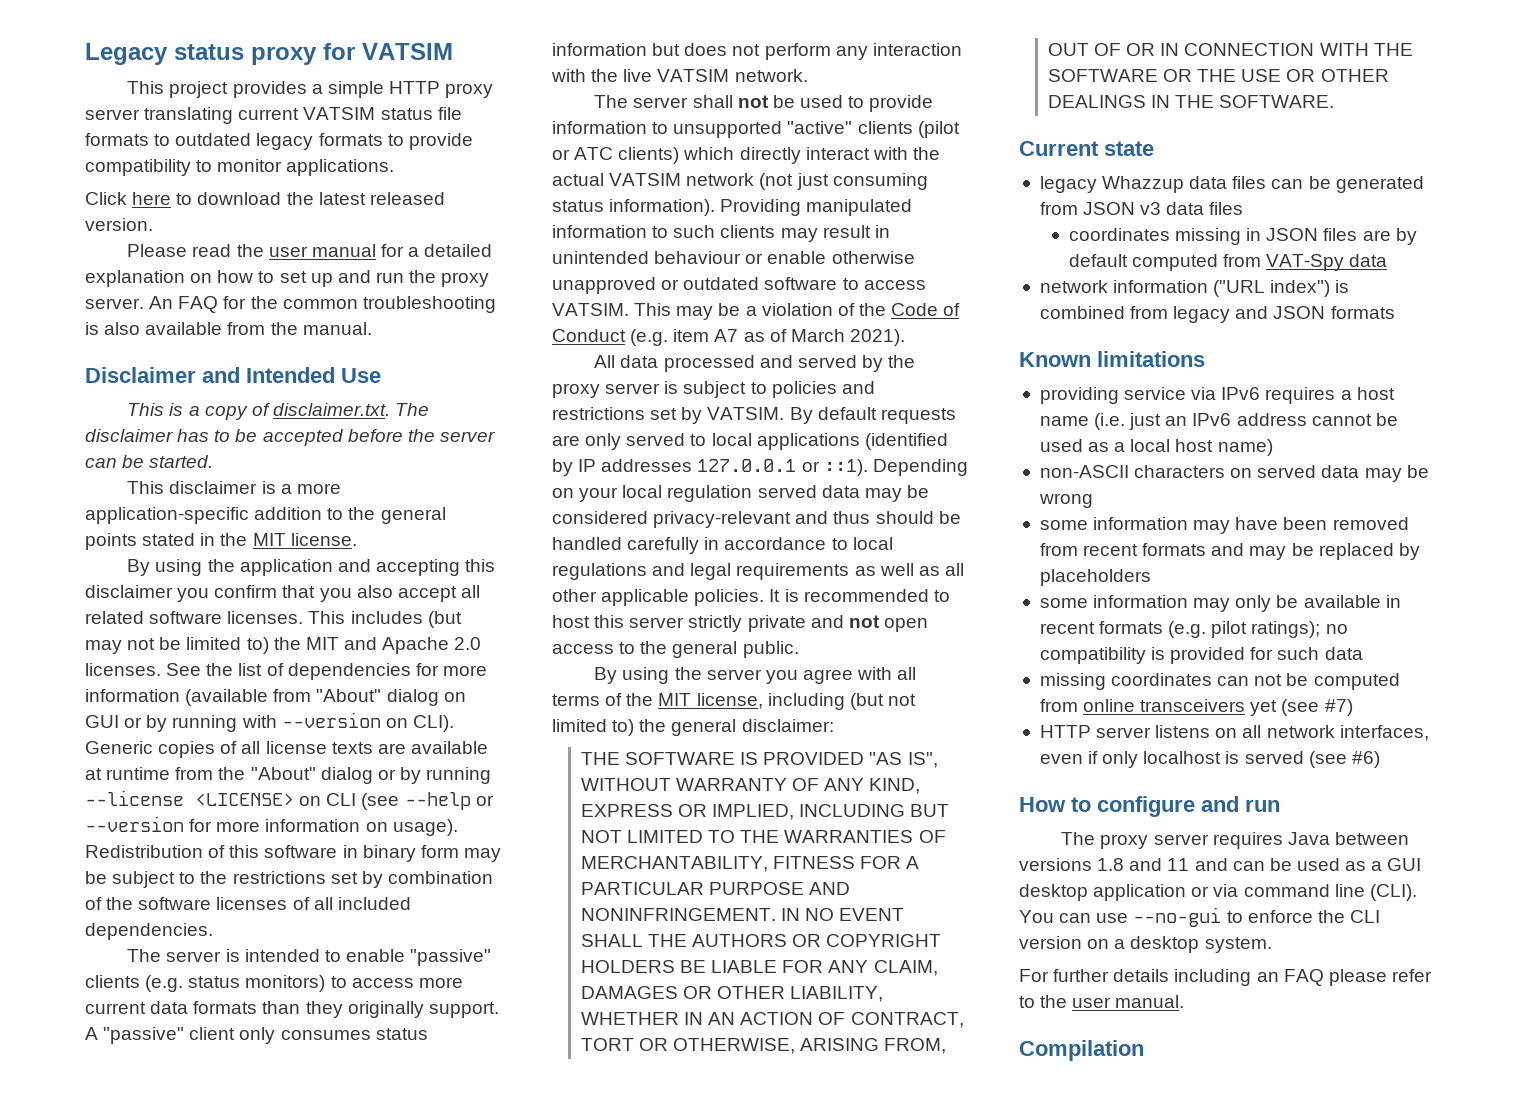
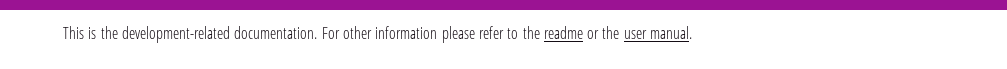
[85,43,453,65] [127,81,494,98] [85,107,462,124] [85,133,473,150] [85,159,395,176] [85,192,445,205] [85,218,153,231] [127,244,493,257] [85,270,490,287] [85,296,496,313] [85,322,372,335] [85,367,381,383] [127,403,430,420] [85,429,495,446] [85,455,214,468] [127,481,341,494] [85,507,446,524] [85,533,357,550] [127,559,496,576] [85,585,480,602] [85,611,462,628] [85,637,482,654] [85,663,487,680] [85,689,466,706] [85,712,454,732] [85,741,488,758] [85,767,492,784] [85,790,494,810] [85,816,458,836] [85,845,501,862] [85,871,493,888] [85,897,411,910] [85,923,213,940] [127,949,492,966] [85,975,463,992] [85,1001,499,1018] [85,1027,428,1044] [552,43,962,60] [551,69,808,82] [594,95,934,112] [552,121,960,138] [552,147,940,164] [552,173,928,190] [552,199,913,216] [552,225,890,242] [552,251,915,264] [552,277,926,294] [552,303,961,320] [552,329,905,346] [594,355,916,372] [552,381,875,398] [552,407,956,424] [552,433,948,450] [552,459,968,476] [552,485,929,502] [552,511,961,528] [552,537,893,554] [552,563,964,580] [552,589,950,606] [552,615,928,632] [552,641,799,658] [594,667,917,684] [552,693,916,710] [552,719,834,736] [580,752,938,768] [580,778,921,794] [580,804,950,820] [580,830,946,843] [580,856,920,872] [580,882,851,895] [580,908,905,921] [580,934,942,947] [580,960,938,976] [580,986,884,1002] [580,1012,964,1028] [580,1038,947,1054] [1047,43,1413,56] [1047,69,1389,82] [1047,95,1335,108] [1019,141,1154,156] [1039,176,1424,193] [1039,202,1244,215] [1068,228,1417,245] [1068,254,1388,271] [1039,280,1350,297] [1039,306,1395,323] [1019,351,1205,367] [1039,387,1395,404] [1039,413,1398,430] [1039,439,1273,456] [1039,465,1429,482] [1038,493,1093,508] [1039,517,1409,534] [1039,543,1420,560] [1039,569,1151,586] [1039,595,1401,612] [1039,621,1348,638] [1039,647,1363,664] [1039,673,1400,690] [1039,699,1353,716] [1039,725,1429,741] [1039,751,1380,768] [1019,796,1280,817] [1061,832,1409,849] [1019,858,1422,871] [1019,884,1417,901] [1019,907,1380,927] [1019,936,1272,953] [1019,969,1324,986] Legacy status proxy for VATSIM // This project provides a simple HTTP proxy server translating current VATSIM status file formats to outdated legacy formats to provide compatibility to monitor applications. // Click here to download the latest released version. // Please read the user manual for a detailed explanation on how to set up and run the proxy server. An FAQ for the common troubleshooting is also available from the manual. // Disclaimer and Intended Use // This is a copy of disclaimer.txt. The disclaimer has to be accepted before the server can be started. // This disclaimer is a more application-specific addition to the general points stated in the MIT license. // By using the application and accepting this disclaimer you confirm that you also accept all related software licenses. This includes (but may not be limited to) the MIT and Apache 2.0 licenses. See the list of dependencies for more information (available from "About" dialog on GUI or by running with --version on CLI). Generic copies of all license texts are available at runtime from the "About" dialog or by running --license <LICENSE> on CLI (see --help or --version for more information on usage). Redistribution of this software in binary form may be subject to the restrictions set by combination of the software licenses of all included dependencies. // The server is intended to enable "passive" clients (e.g. status monitors) to access more current data formats than they originally support. A "passive" client only consumes status information but does not perform any interaction with the live VATSIM network. // The server shall not be used to provide information to unsupported "active" clients (pilot or ATC clients) which directly interact with the actual VATSIM network (not just consuming status information). Providing manipulated information to such clients may result in unintended behaviour or enable otherwise unapproved or outdated software to access VATSIM. This may be a violation of the Code of Conduct (e.g. item A7 as of March 2021). // All data processed and served by the proxy server is subject to policies and restrictions set by VATSIM. By default requests are only served to local applications (identified by IP addresses 127.0.0.1 or ::1). Depending on your local regulation served data may be considered privacy-relevant and thus should be handled carefully in accordance to local regulations and legal requirements as well as all other applicable policies. It is recommended to host this server strictly private and not open access to the general public. // By using the server you agree with all terms of the MIT license, including (but not limited to) the general disclaimer: // THE SOFTWARE IS PROVIDED "AS IS", WITHOUT WARRANTY OF ANY KIND, EXPRESS OR IMPLIED, INCLUDING BUT NOT LIMITED TO THE WARRANTIES OF MERCHANTABILITY, FITNESS FOR A PARTICULAR PURPOSE AND NONINFRINGEMENT. IN NO EVENT SHALL THE AUTHORS OR COPYRIGHT HOLDERS BE LIABLE FOR ANY CLAIM, DAMAGES OR OTHER LIABILITY, WHETHER IN AN ACTION OF CONTRACT, TORT OR OTHERWISE, ARISING FROM, OUT OF OR IN CONNECTION WITH THE SOFTWARE OR THE USE OR OTHER DEALINGS IN THE SOFTWARE. // Current state // legacy Whazzup data files can be generated from JSON v3 data files // coordinates missing in JSON files are by default computed from VAT-Spy data // network information ("URL index") is combined from legacy and JSON formats // Known limitations // providing service via IPv6 requires a host name (i.e. just an IPv6 address cannot be used as a local host name) // non-ASCII characters on served data may be wrong // some information may have been removed from recent formats and may be replaced by placeholders // some information may only be available in recent formats (e.g. pilot ratings); no compatibility is provided for such data // missing coordinates can not be computed from online transceivers yet (see #7) // HTTP server listens on all network interfaces, even if only localhost is served (see #6) // How to configure and run // The proxy server requires Java between versions 1.8 and 11 and can be used as a GUI desktop application or via command line (CLI). You can use --no-gui to enforce the CLI version on a desktop system. // For further details including an FAQ -> [63,26,438,43] This is the development-related documentation. For other information
(1068, 1001) none -> [543,26,620,39] readme or the
[1019,1040,1144,1061] // Compilation -> (693, 32) none

